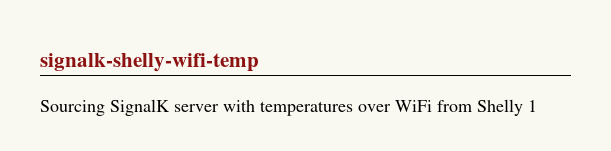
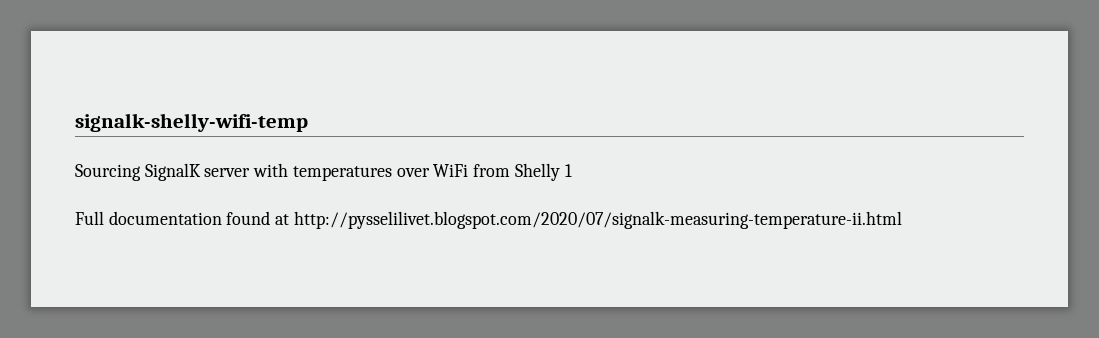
(537, 106) none -> [75,211,902,229] // Full documentation found at http://pysselilivet.blogspot.com/2020/07/signalk-measuring-temperature-ii.html

